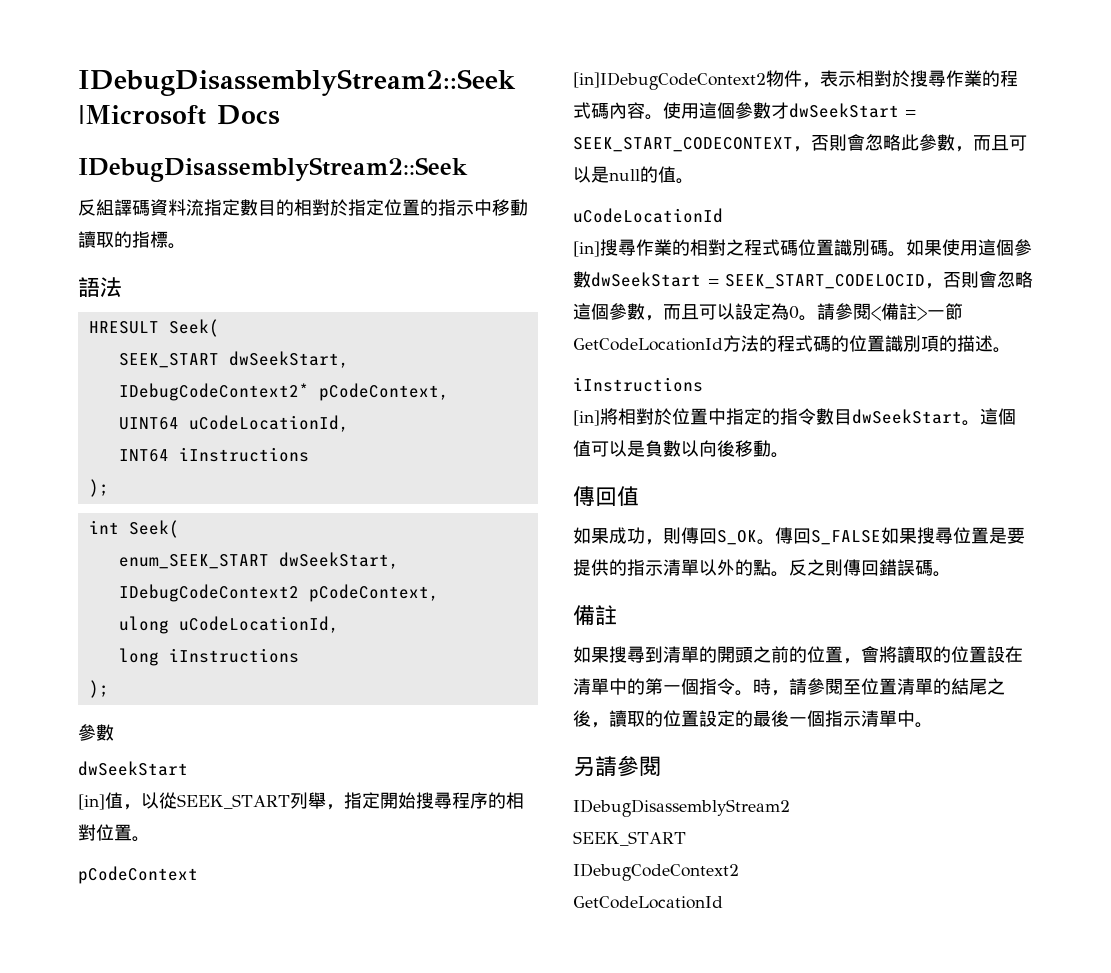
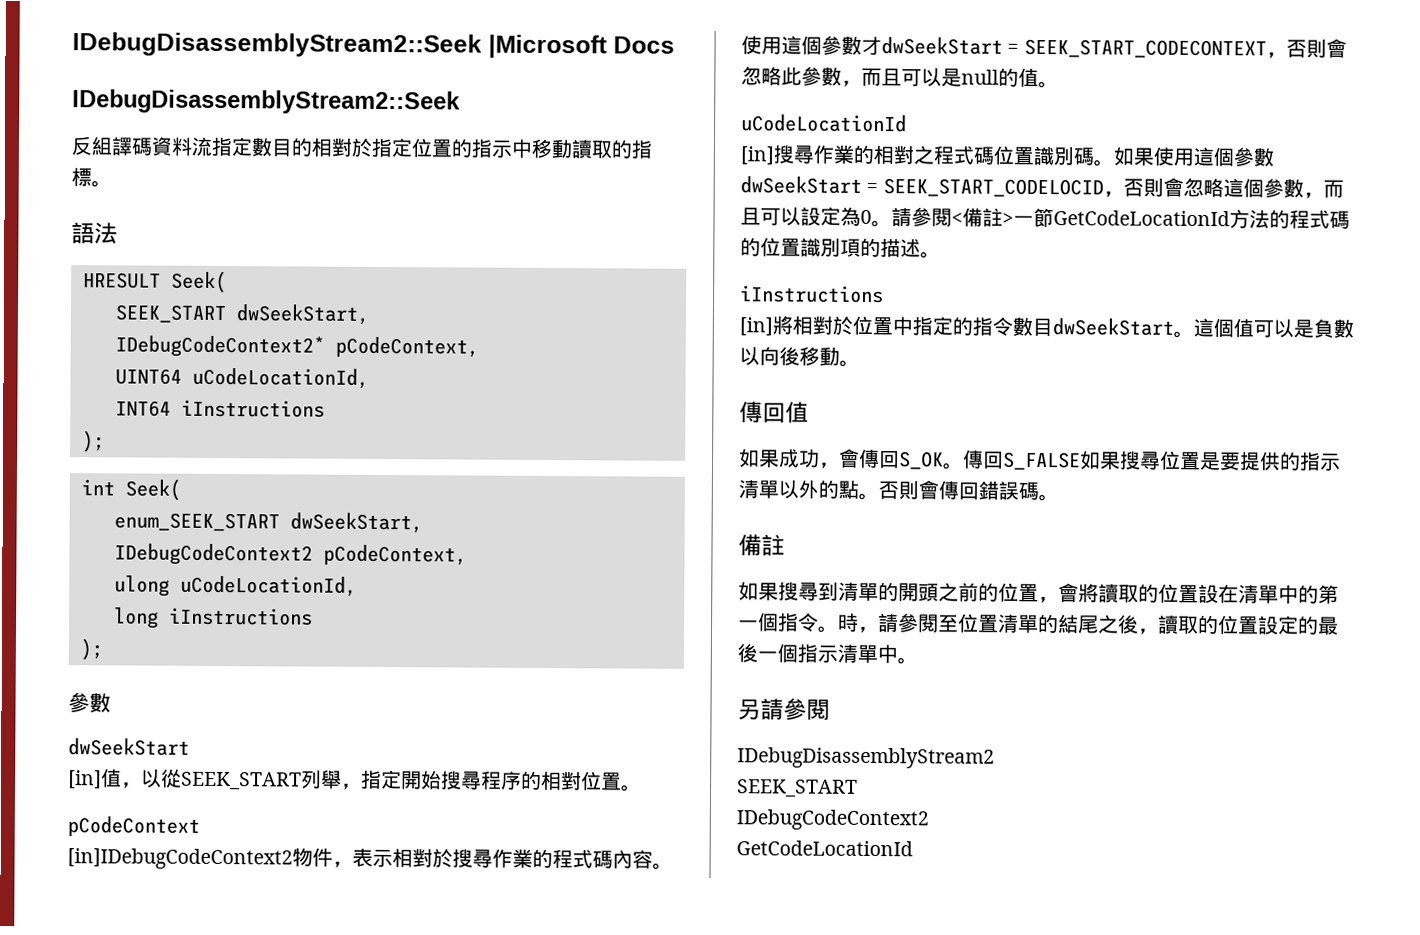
[663,527,681,544] 則 -> [839,448,860,468] 會
[789,559,843,576] 反之則 -> [878,480,939,500] 否則會

